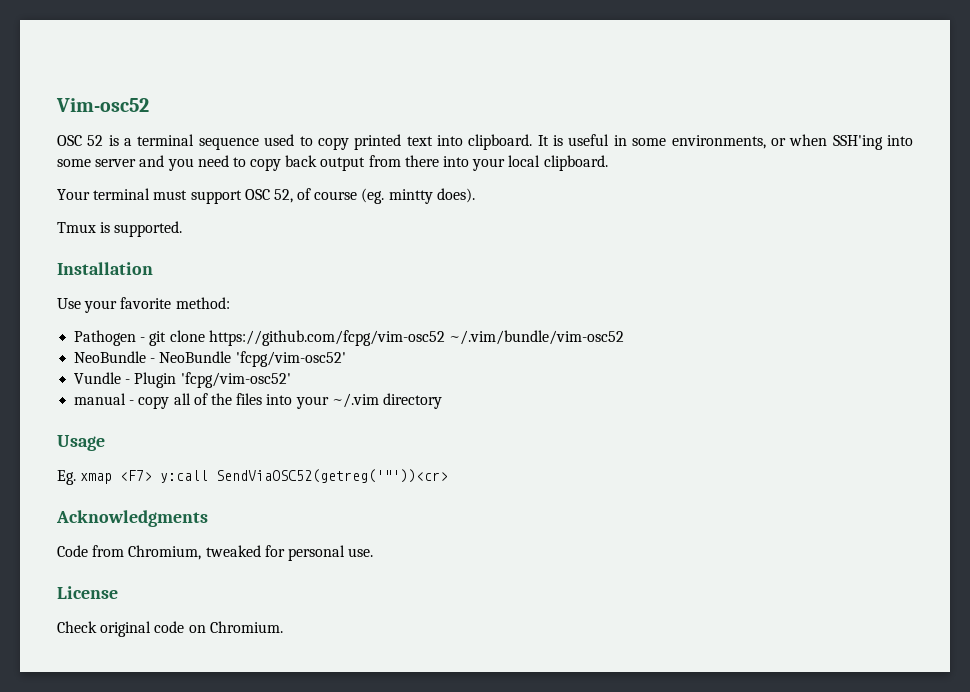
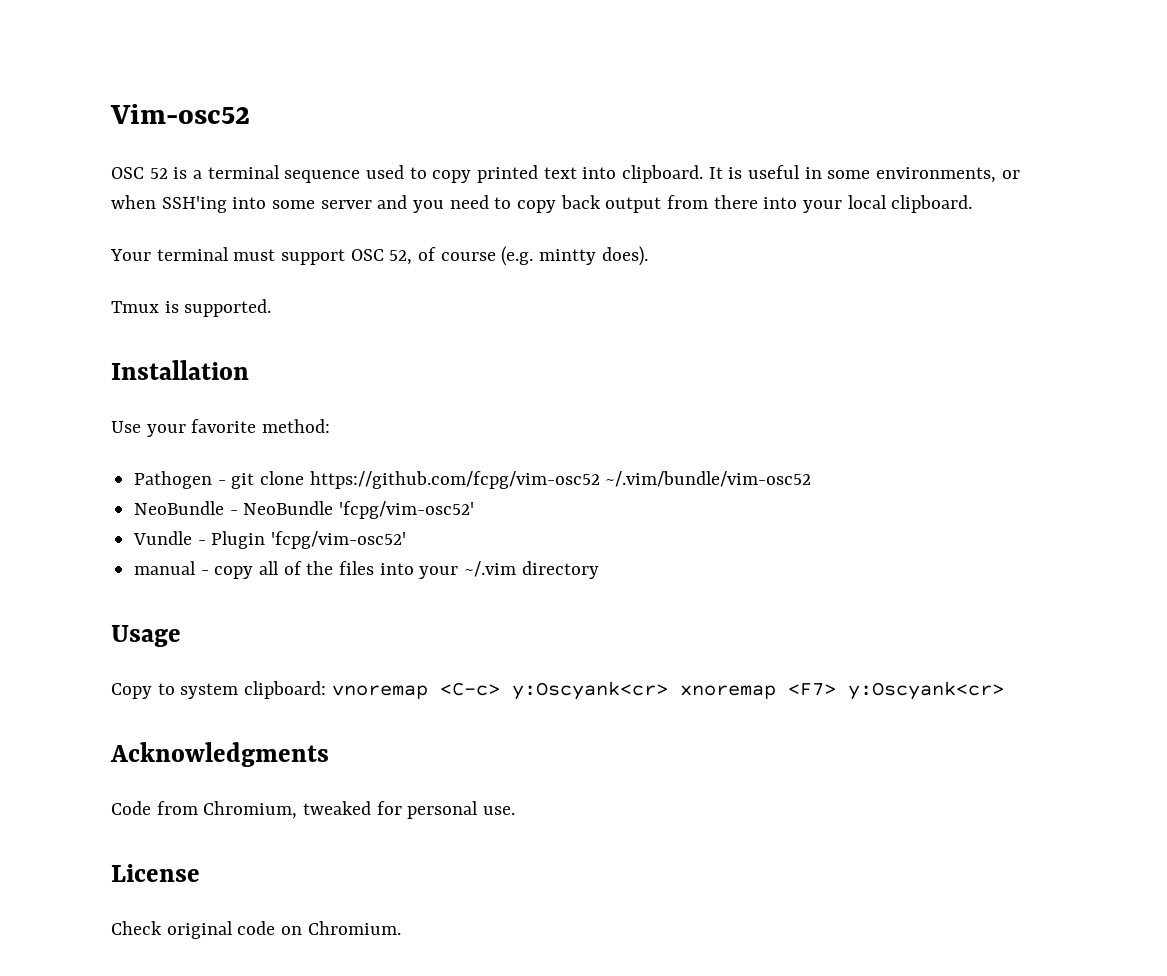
[361,188,385,204] (eg. -> [501,246,534,266] (e.g.
[57,469,449,485] Eg. xmap <F7> y:call SendViaOSC52(getreg('"'))<cr> -> [111,681,1004,700] Copy to system clipboard: vnoremap <C-c> y:Oscyank<cr> xnoremap <F7> y:Oscyank<cr>

